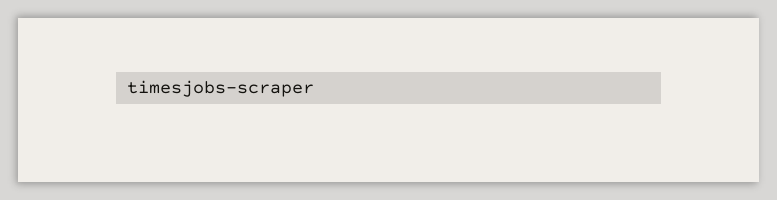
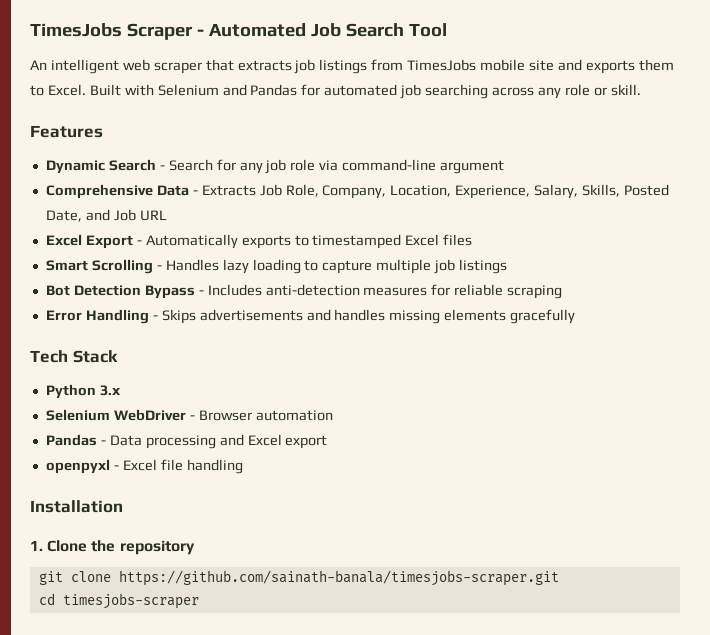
(127, 88) none -> [30,23,447,40] [30,59,674,74] [30,84,641,99] [30,125,103,138] [45,159,505,174] [45,184,670,199] [45,209,167,222] [45,234,473,249] [45,259,508,274] [45,284,563,299] [45,309,576,324] [30,350,118,363] [45,384,121,399] [45,409,333,421] [45,434,328,449] [45,459,243,474] [30,500,123,513] [30,540,195,555] [38,570,559,586] [38,593,55,605] TimesJobs Scraper - Automated Job Search Tool // An intelligent web scraper that extracts job listings from TimesJobs mobile site and exports them to Excel. Built with Selenium and Pandas for automated job searching across any role or skill. // Features // Dynamic Search - Search for any job role via command-line argument // Comprehensive Data - Extracts Job Role, Company, Location, Experience, Salary, Skills, Posted Date, and Job URL // Excel Export - Automatically exports to timestamped Excel files // Smart Scrolling - Handles lazy loading to capture multiple job listings // Bot Detection Bypass - Includes anti-detection measures for reliable scraping // Error Handling - Skips advertisements and handles missing elements gracefully // Tech Stack // Python 3.x // Selenium WebDriver - Browser automation // Pandas - Data processing and Excel export // openpyxl - Excel file handling // Installation // 1. Clone the repository // git clone https://github.com/sainath-banala/timesjobs-scraper.git // cd

